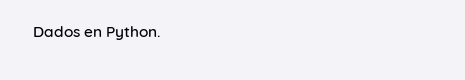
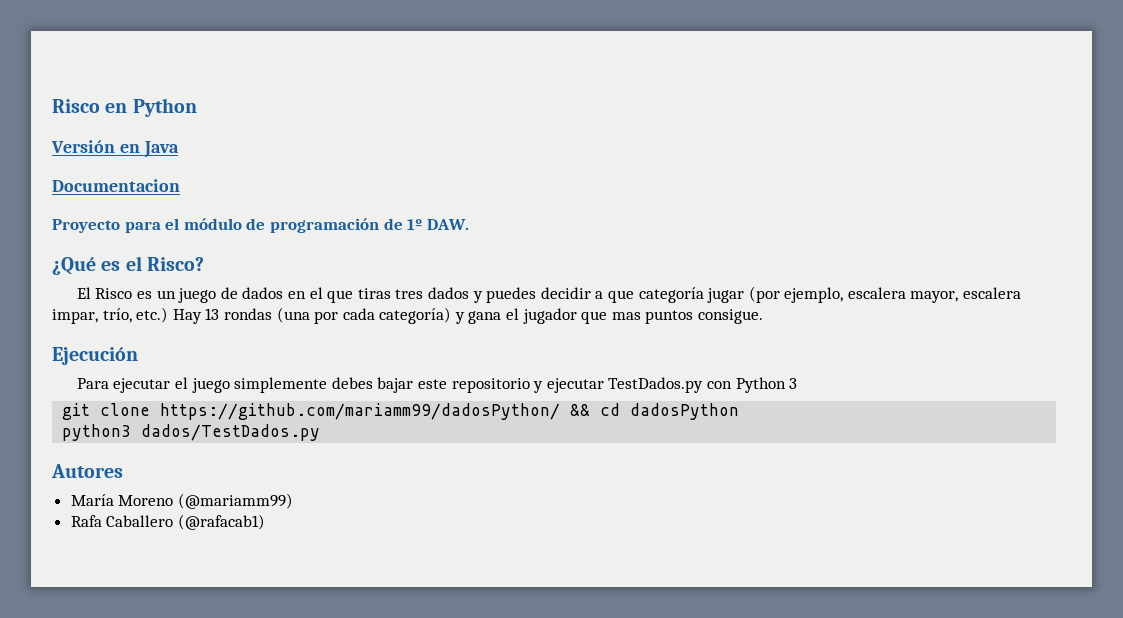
[33,26,161,40] Dados en Python. -> [52,98,197,117] [51,140,179,158] [52,179,180,192] [52,218,469,233] [52,256,204,275] [76,286,1022,303] [52,307,764,324] [52,347,138,365] [76,377,798,393] [62,403,740,420] [62,424,321,441] [51,464,123,478] [70,493,293,509] [70,514,265,530] Risco en Python // Versión en Java // Documentacion // Proyecto para el módulo de programación de 1º DAW. // ¿Qué es el Risco? // El Risco es un juego de dados en el que tiras tres dados y puedes decidir a que categoría jugar (por ejemplo, escalera mayor, escalera impar, trío, etc.) Hay 13 rondas (una por cada categoría) y gana el jugador que mas puntos consigue. // Ejecución // Para ejecutar el juego simplemente debes bajar este repositorio y ejecutar TestDados.py con Python 3 // git clone https://github.com/mariamm99/dadosPython/ && cd dadosPython // python3 dados/TestDados.py // Autores // María Moreno (@mariamm99) // Rafa Caballero (@rafacab1)

